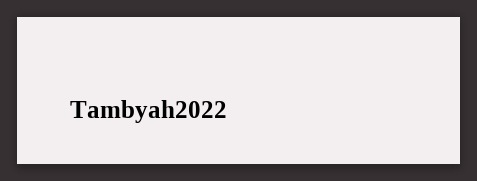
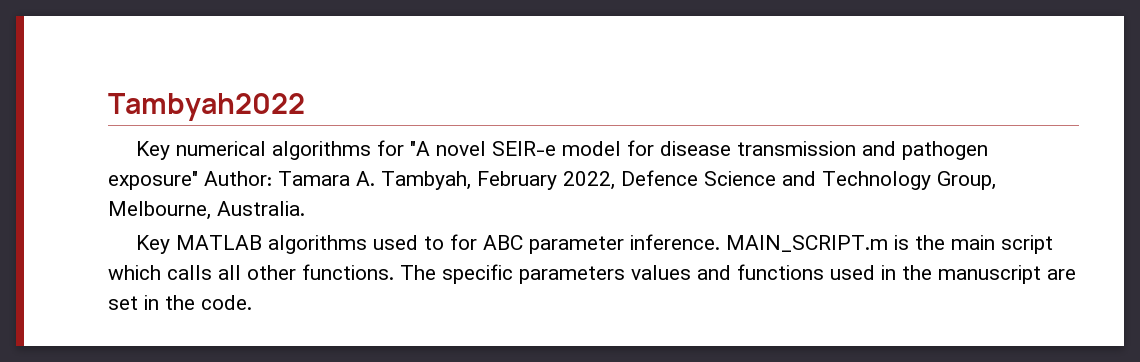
(227, 111) none -> [135,140,988,160] [108,170,996,190] [108,201,305,220] [135,234,1053,254] [108,264,1076,284] [108,295,252,310] // Key numerical algorithms for "A novel SEIR-e model for disease transmission and pathogen exposure" Author: Tamara A. Tambyah, February 2022, Defence Science and Technology Group, Melbourne, Australia. // Key MATLAB algorithms used to for ABC parameter inference. MAIN_SCRIPT.m is the main script which calls all other functions. The specific parameters values and functions used in the manuscript are set in the code.

